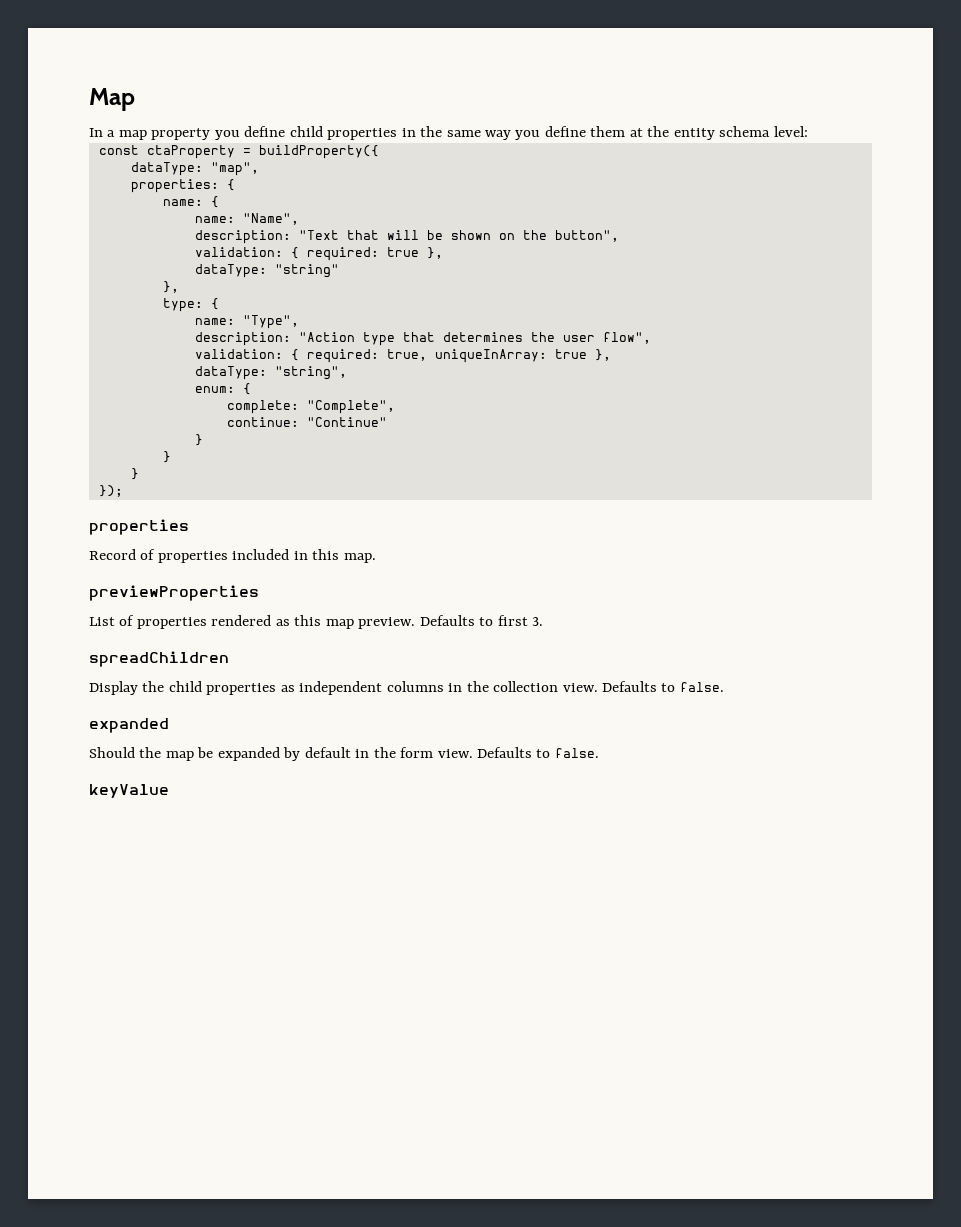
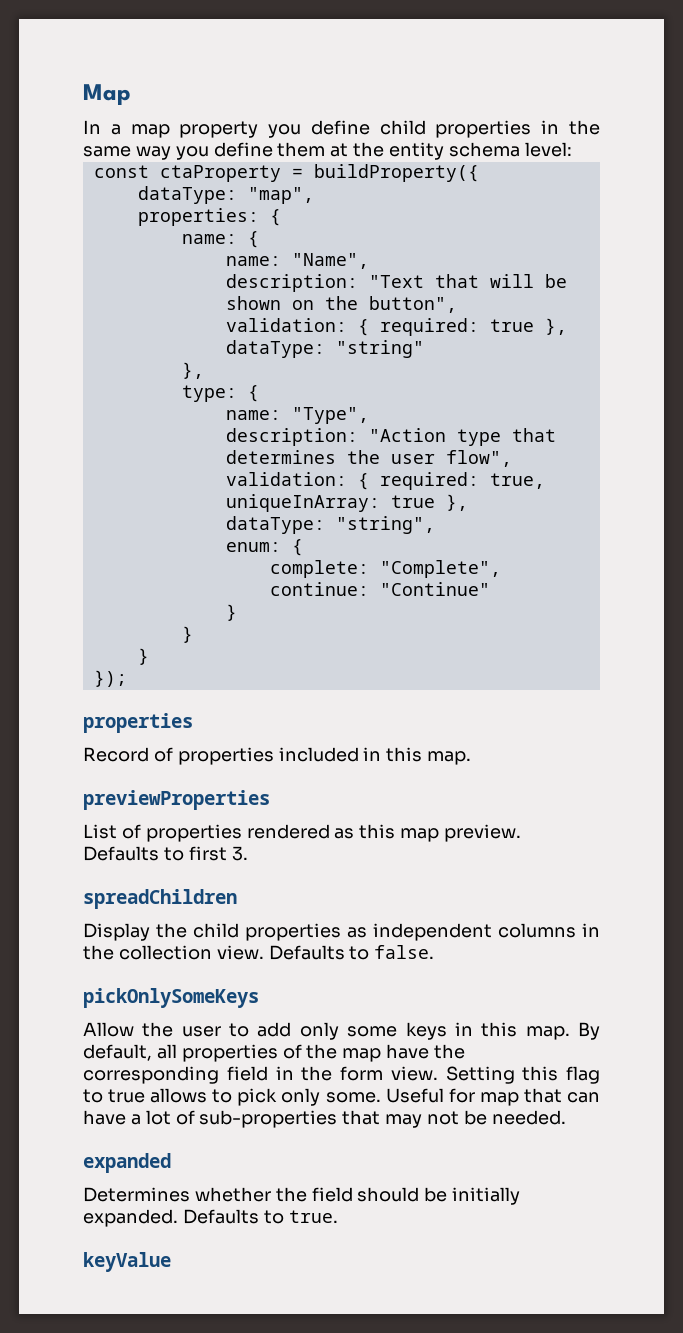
[89,718,169,733] [89,747,599,761] expanded // Should the map be expanded by default in the form view. Defaults to false. -> [83,988,259,1008] [83,1022,601,1040] [83,1044,466,1062] [83,1066,600,1084] [83,1088,600,1106] [83,1110,566,1128] [83,1153,171,1173] [83,1187,521,1205] [83,1209,338,1227] pickOnlySomeKeys // Allow the user to add only some keys in this map. By default, all properties of the map have the corresponding field in the form view. Setting this flag to true allows to pick only some. Useful for map that can have a lot of sub-properties that may not be needed. // expanded // Determines whether the field should be initially expanded. Defaults to true.

